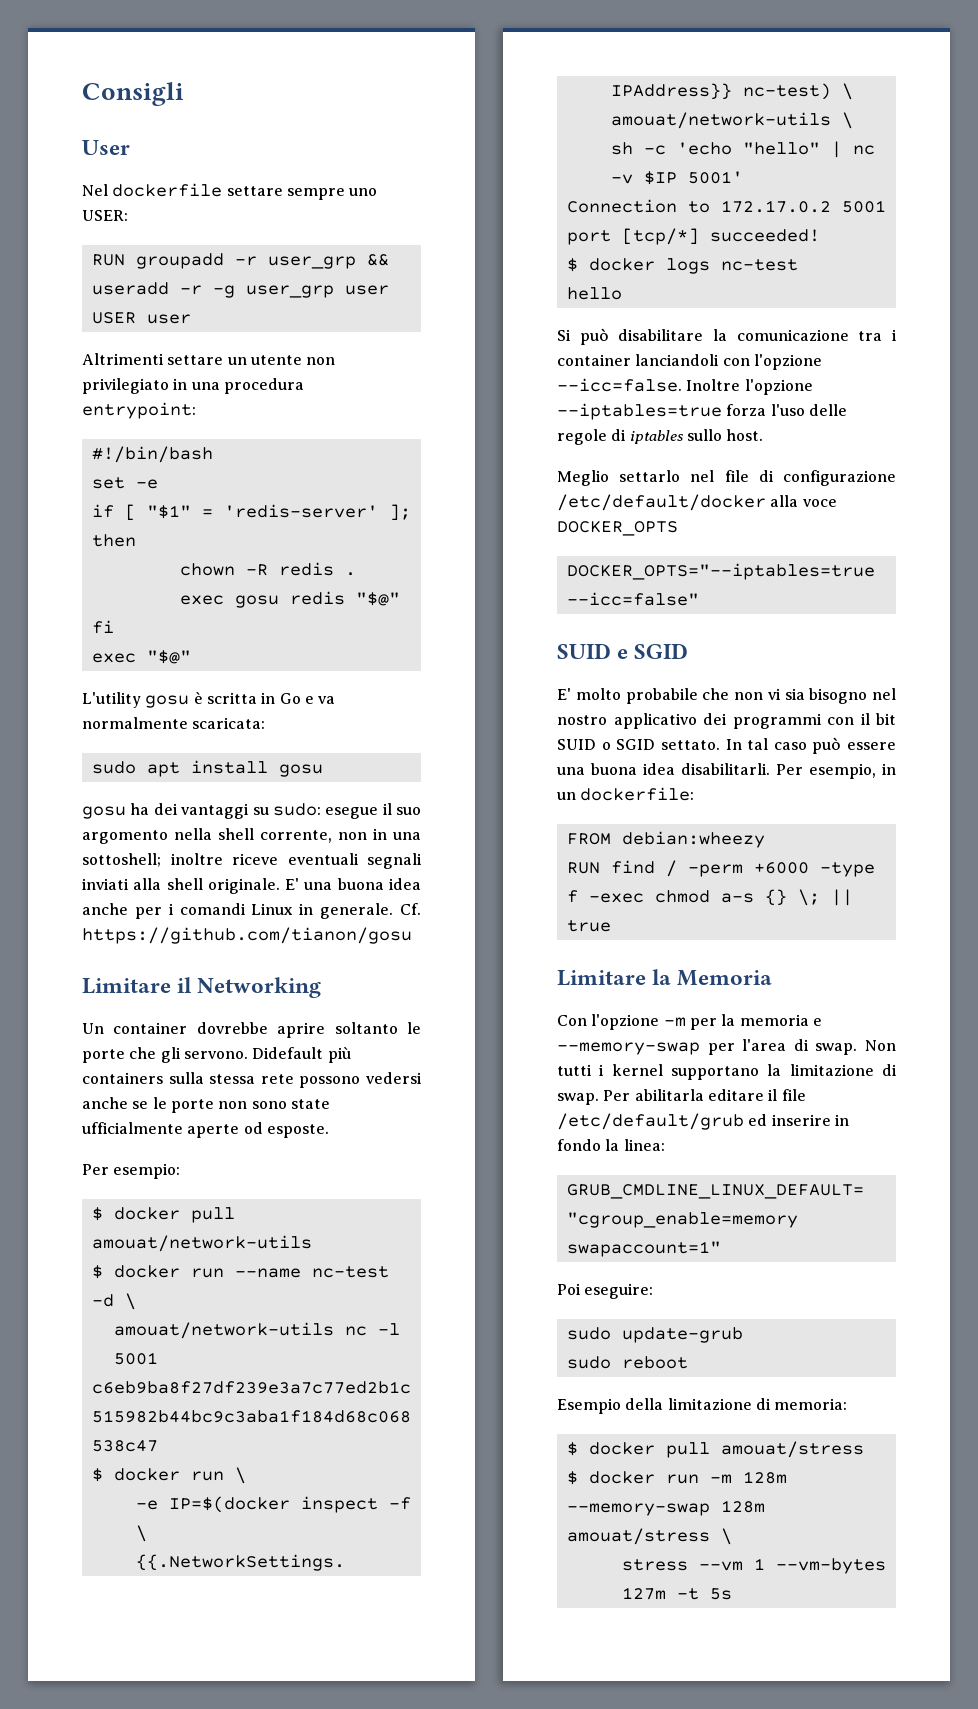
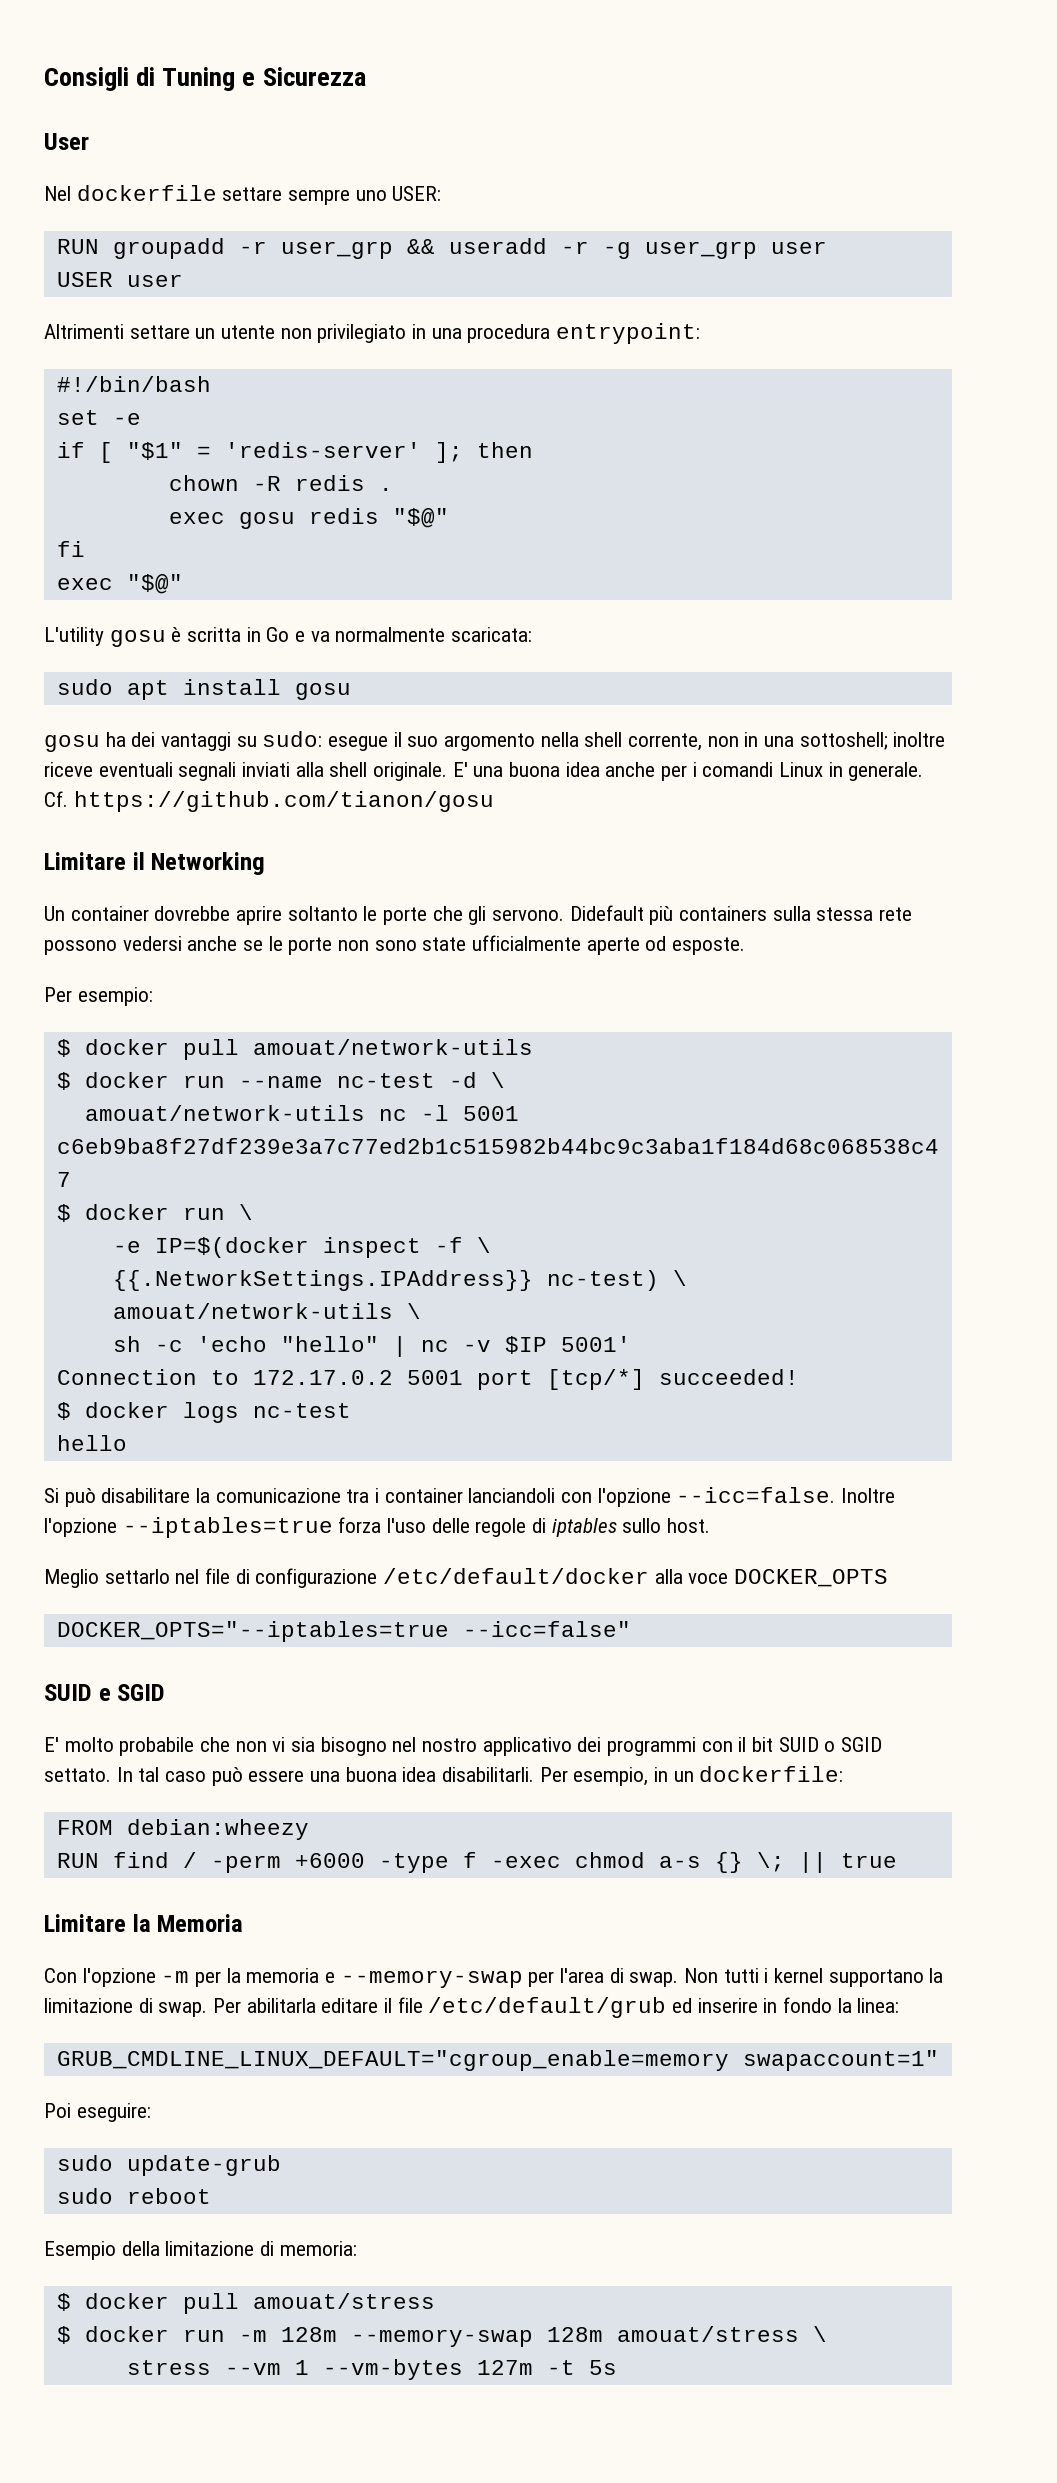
(184, 94) none -> [136,67,366,91] di Tuning e Sicurezza

